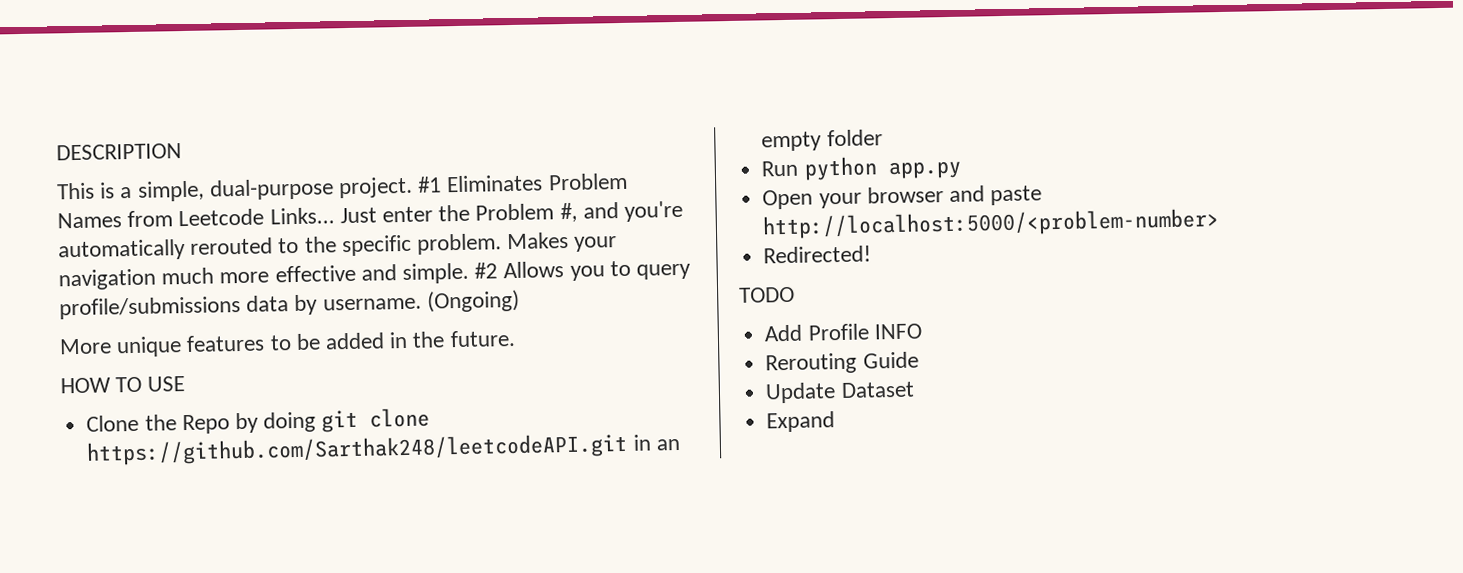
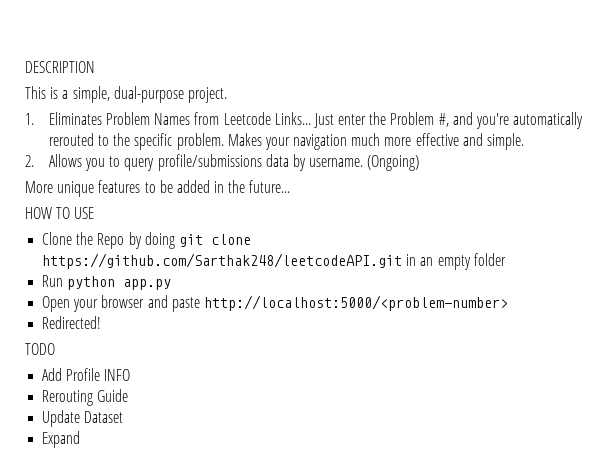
[417,176,443,193] #1 -> [25,113,34,125] // 1.
[474,262,499,279] #2 -> [25,155,34,167] // 2.
[449,329,516,348] future. -> [249,180,291,193] future...

